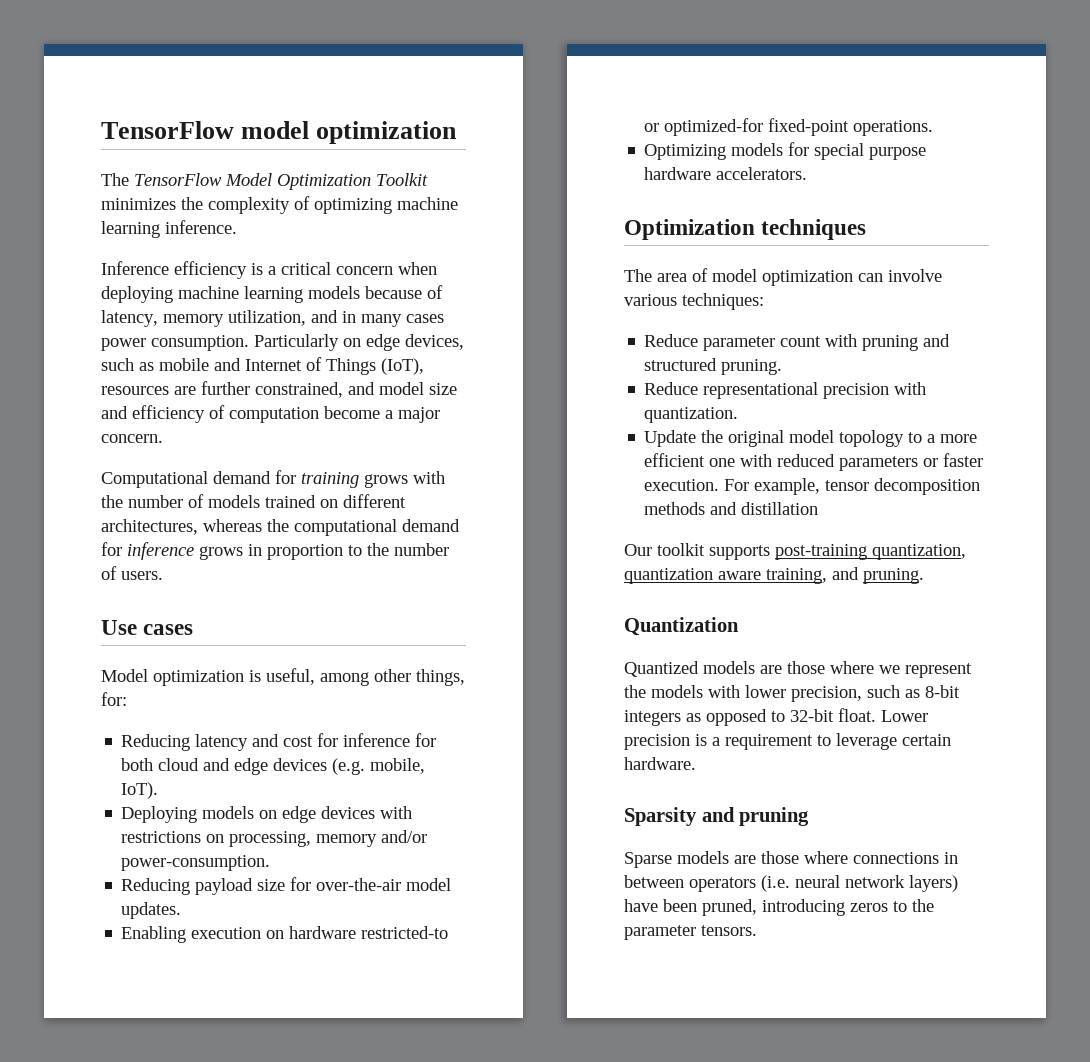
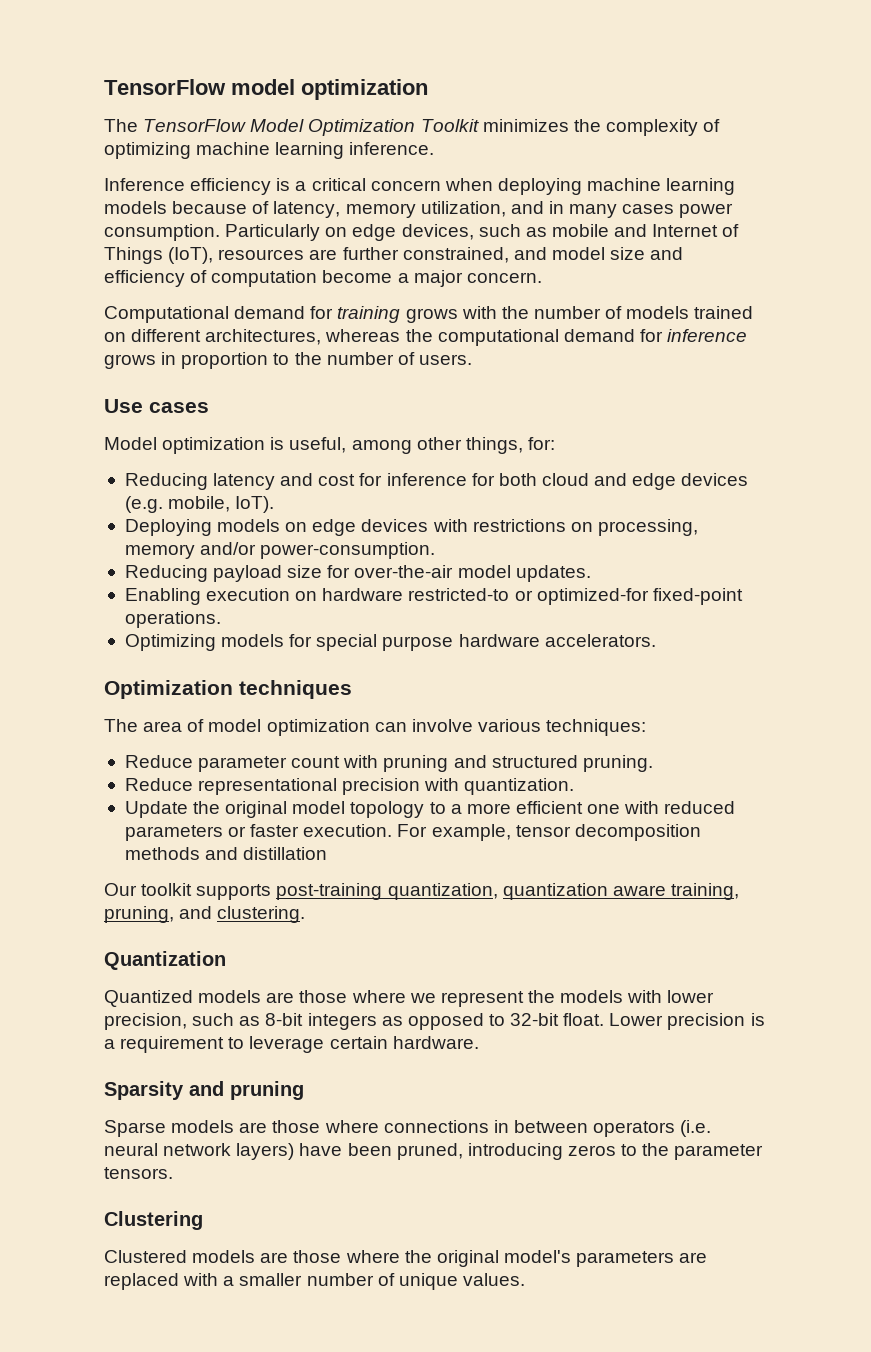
[832,567,924,584] and pruning. -> [104,906,306,923] pruning, and clustering.
(757, 930) none -> [104,1211,203,1230] [104,1250,708,1267] [104,1273,525,1290] // Clustering // Clustered models are those where the original model's parameters are replaced with a smaller number of unique values.

